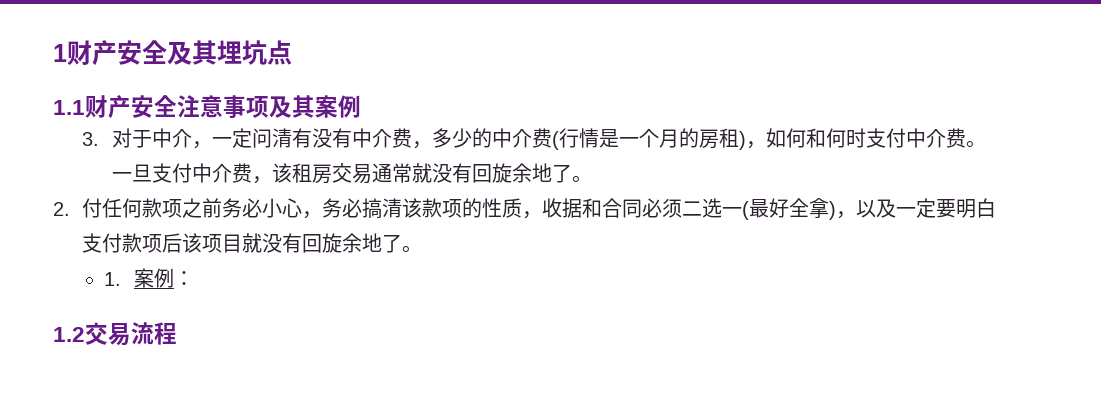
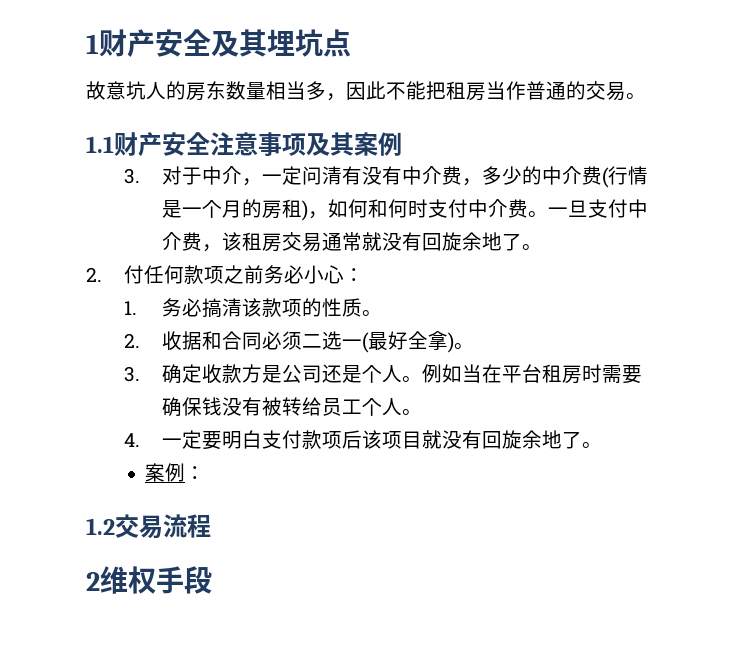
(292, 52) none -> [86,81,646,101] // 故意坑人的房东数量相当多，因此不能把租房当作普通的交易。
[302,211,323,219] ， -> [344,268,365,282] [124,301,138,315] ： // 1.
[522,211,543,219] ， -> [362,310,383,316] [124,333,141,348] 。 // 2.
[836,199,897,219] ，以及 -> [454,343,475,349] [124,364,643,384] [162,397,423,417] [124,433,141,447] 。 // 3.确定收款方是公司还是个人。例如当在平台租房时需要确保钱没有被转给员工个人。 // 4.
[104,272,122,286] 1. -> (603, 445) none
(177, 333) none -> [86,566,212,594] // 2维权手段

